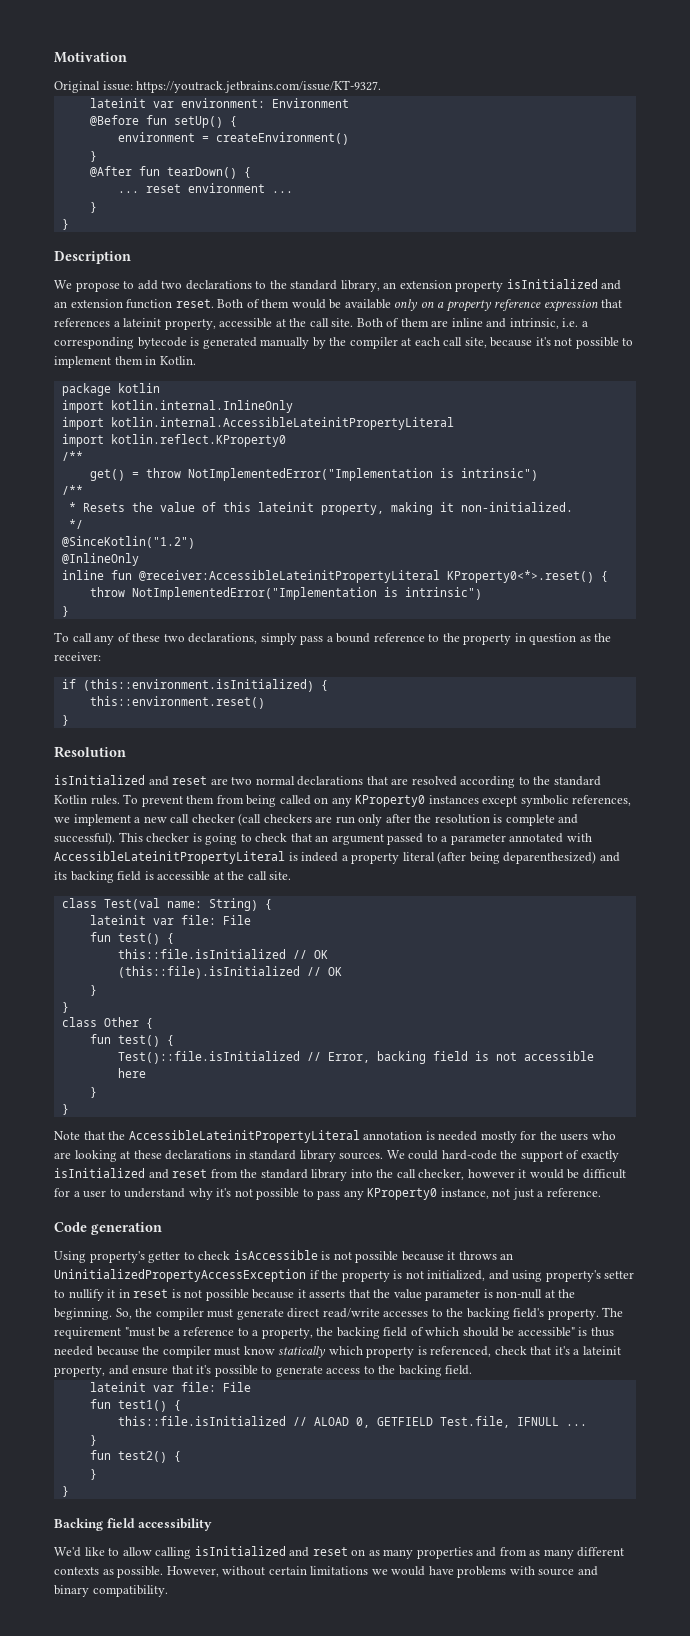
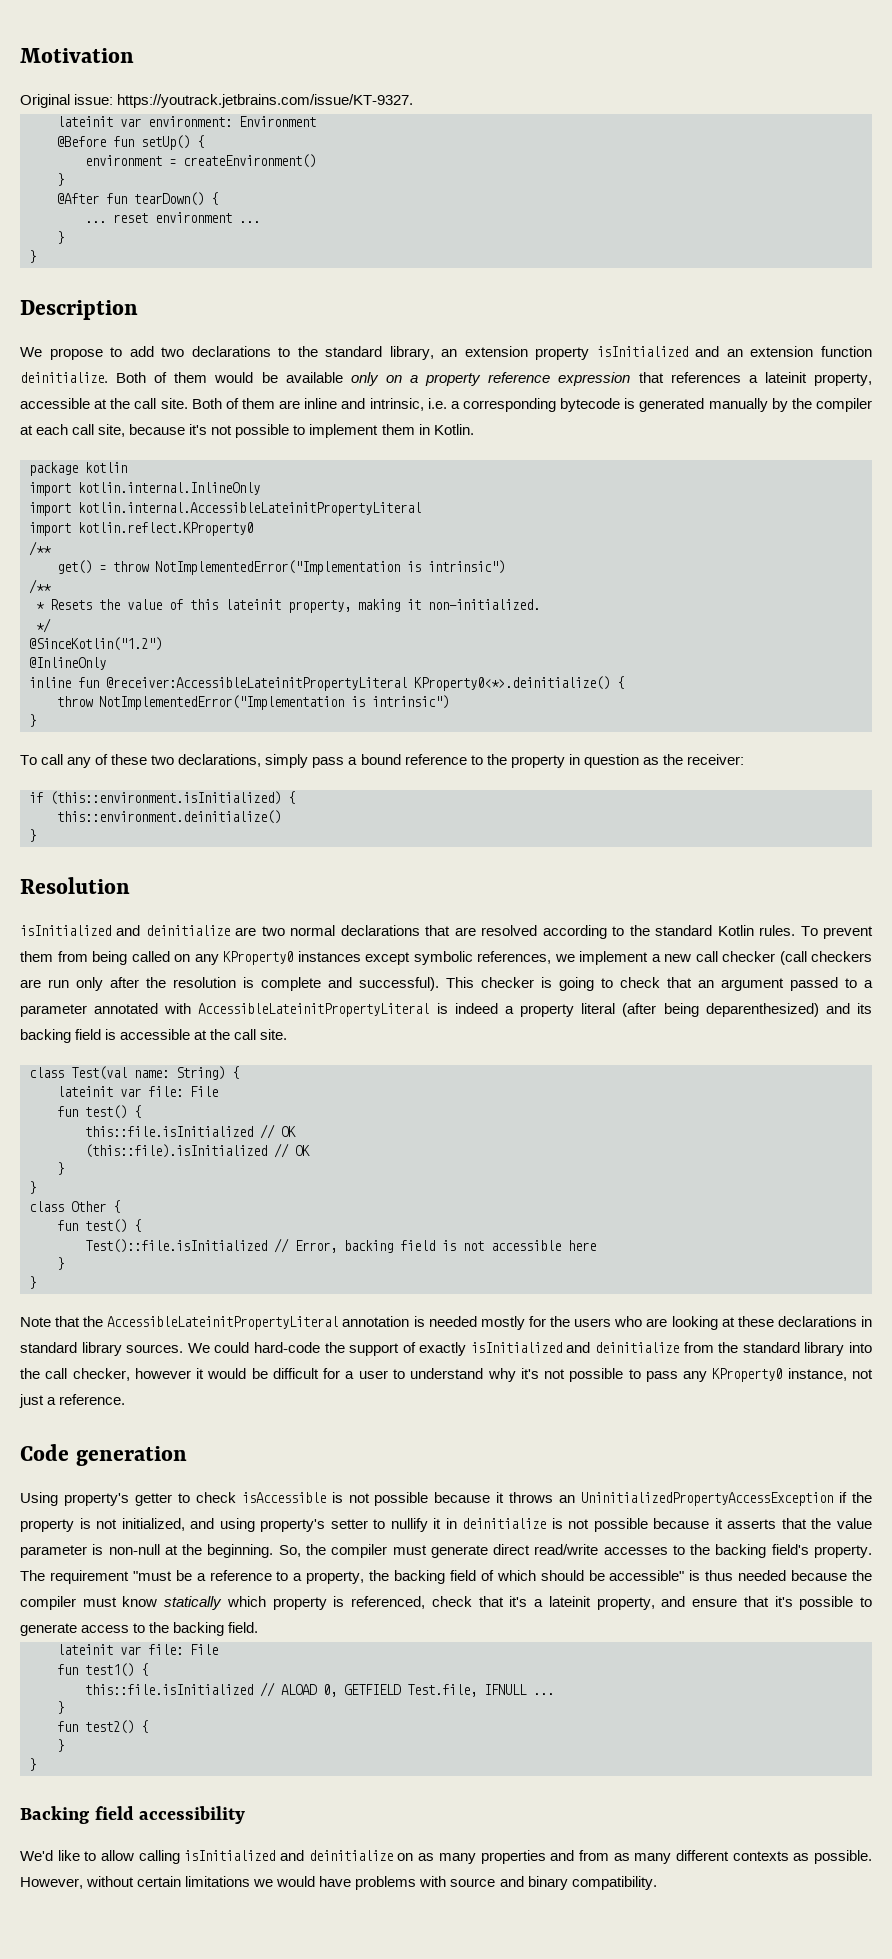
[175,299,214,308] reset. -> [20,372,108,383] deinitialize.
[446,570,594,583] KProperty0<*>.reset() -> [414,676,610,691] KProperty0<*>.deinitialize()
[89,696,265,709] this::environment.reset() -> [57,810,281,824] this::environment.deinitialize()
[172,776,208,785] reset -> [145,925,230,936] deinitialize
[172,1169,208,1178] reset -> [595,1342,680,1353] deinitialize
[133,1289,169,1298] reset -> [462,1518,547,1529] deinitialize
[312,1547,348,1556] reset -> [308,1850,393,1861] deinitialize

